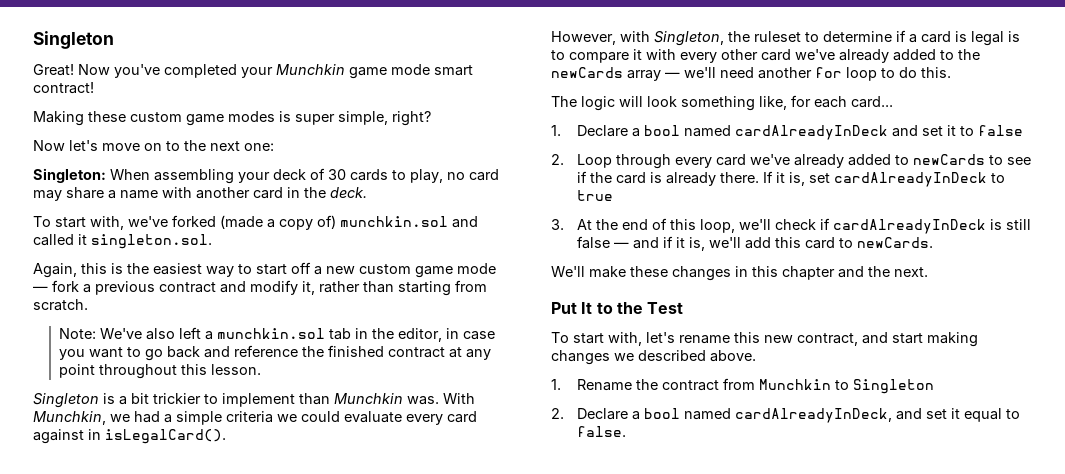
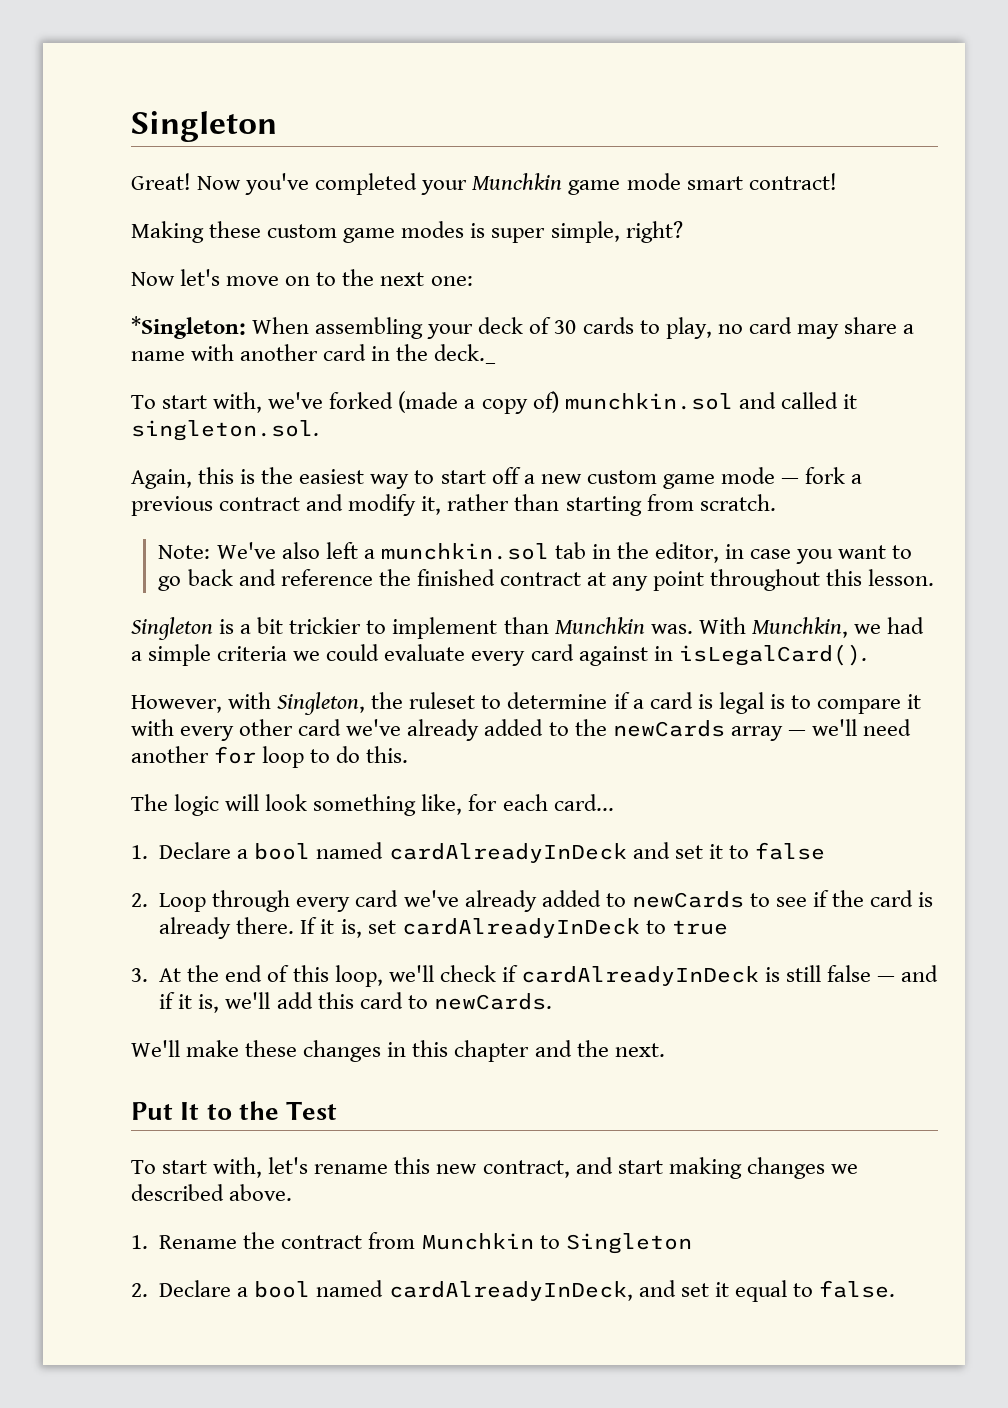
[33,168,106,183] Singleton: -> [131,316,246,339] *Singleton:
[330,187,367,198] deck. -> [434,344,497,364] deck._

